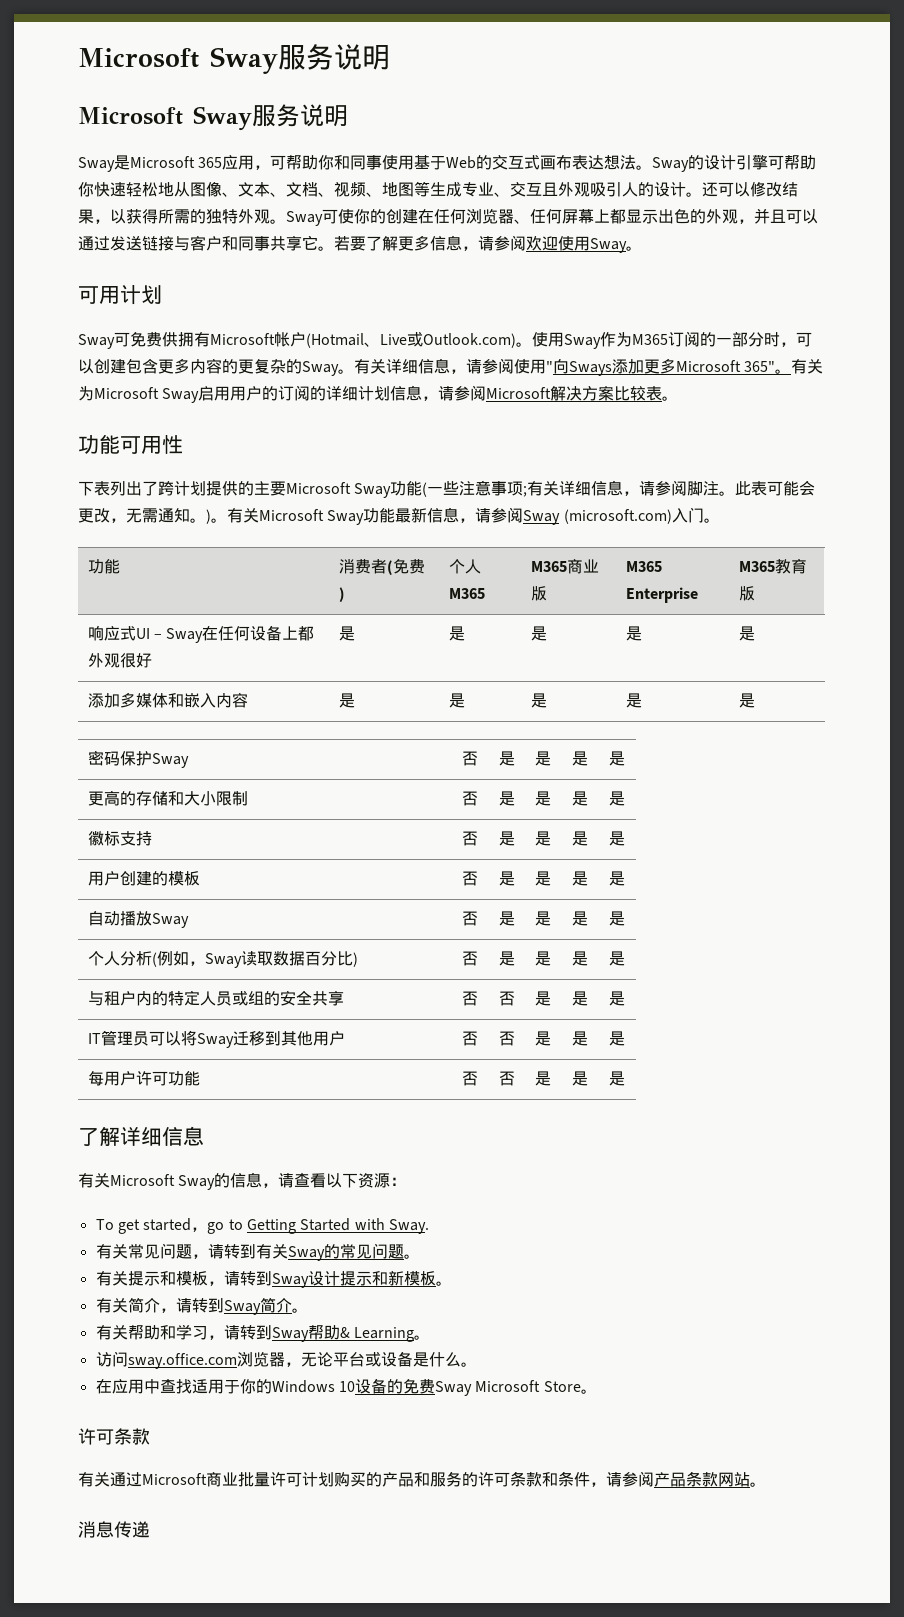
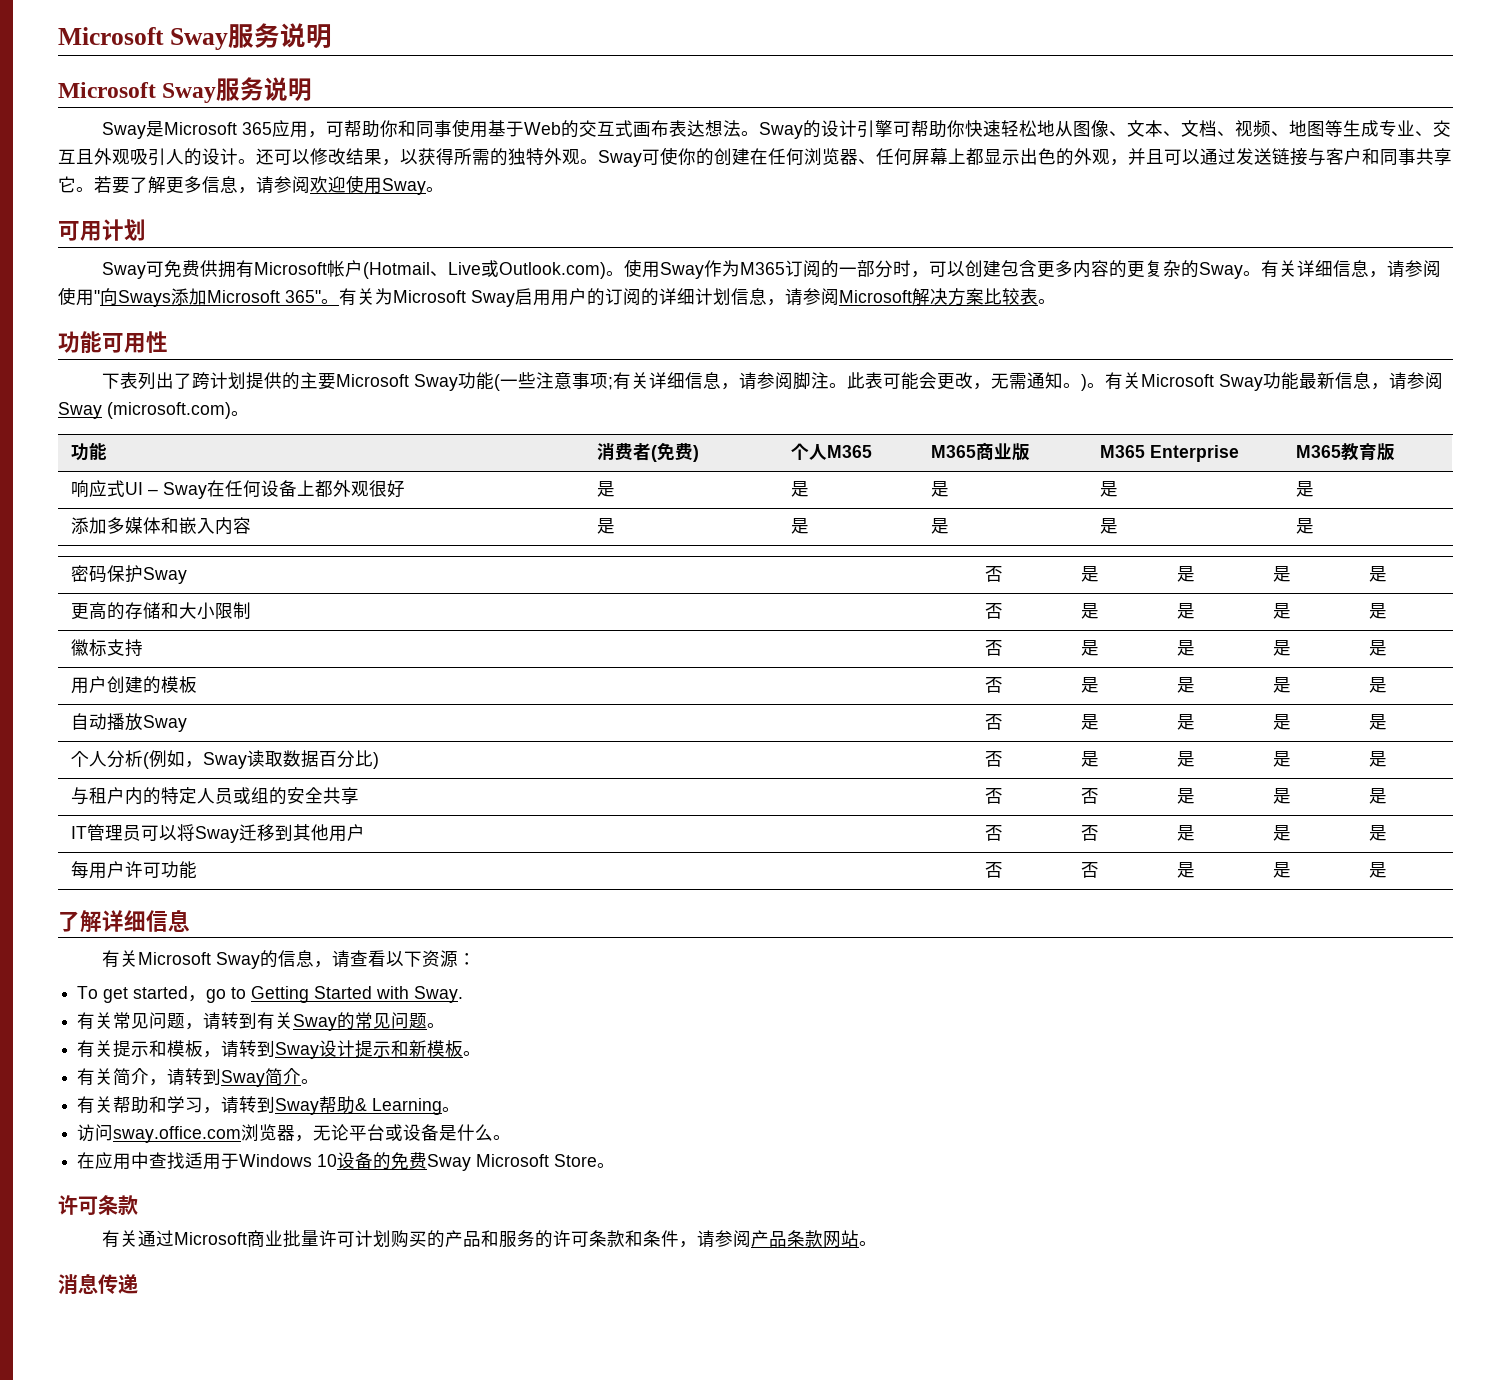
[644,358,676,374] 更多 -> (207, 296) none
[671,507,704,523] 入门 -> (231, 410) none
[239,1379,272,1394] 你的 -> (240, 1161) none

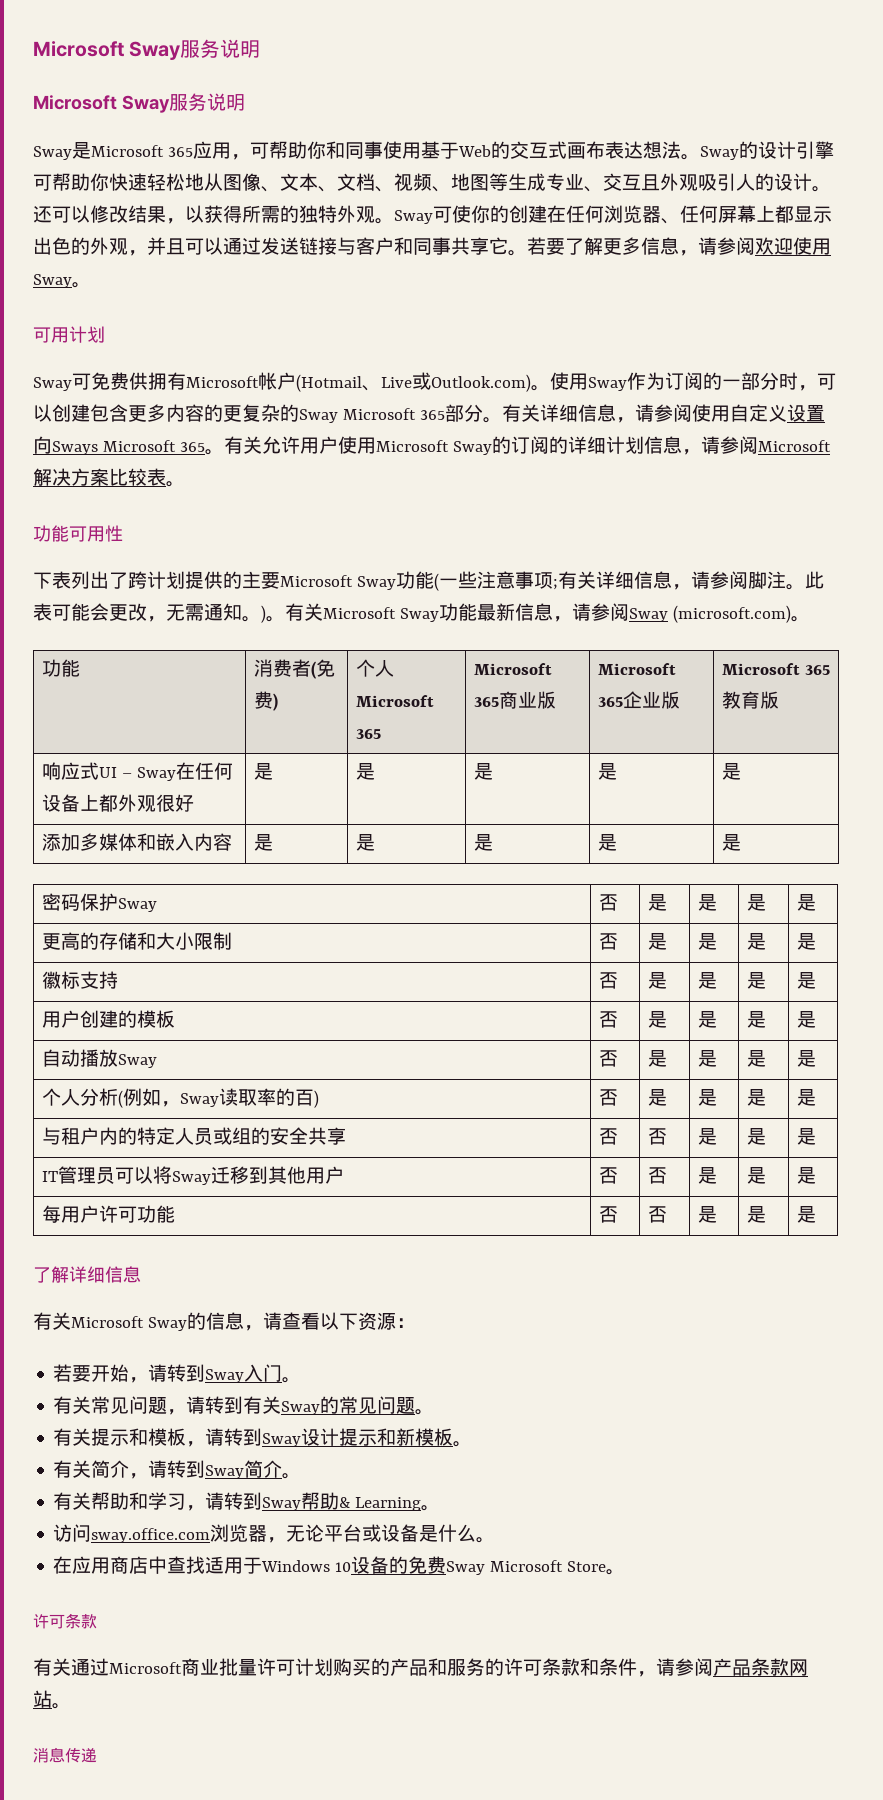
[740,262,786,275] M365 -> (665, 381) none
(1244, 270) none -> [342,404,483,422] Microsoft 365部分
[94,288,587,307] "向Sways添加Microsoft 365"。有关为Microsoft Sway启用用户 -> [729,404,825,422] [33,436,492,455] 自定义设置向Sways Microsoft 365。有关允许用户使用Microsoft Sway
[826,445,872,458] [930,442,1030,461] [1099,445,1239,462] [1295,445,1341,458] M365 | M365商业版 | M365 Enterprise | M365 -> [355,695,434,707] [355,729,381,739] [473,663,552,675] [473,691,556,709] [597,663,676,675] [597,691,680,709] [721,663,830,675] Microsoft 365 | Microsoft 365商业版 | Microsoft 365企业版 | Microsoft 365
[282,750,373,768] 数据百分比 -> [256,1088,314,1106] 率的百
[77,986,464,1003] To get started，go to Getting Started with Sway. -> [53,1364,302,1383] 若要开始，请转到Sway入门。
(132, 1161) none -> [110,1556,149,1574] 商店

